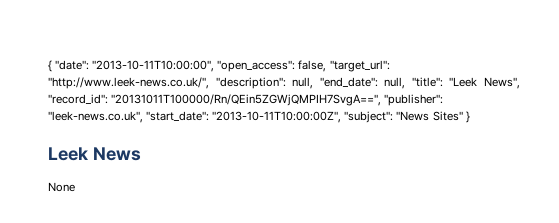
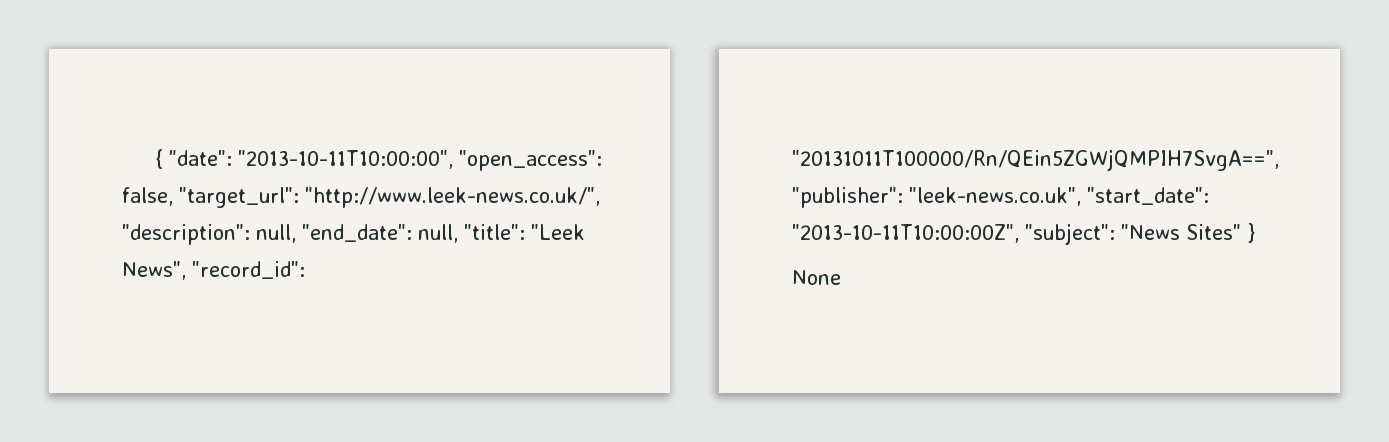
[48,147,141,161] // Leek News -> (1256, 233) none

